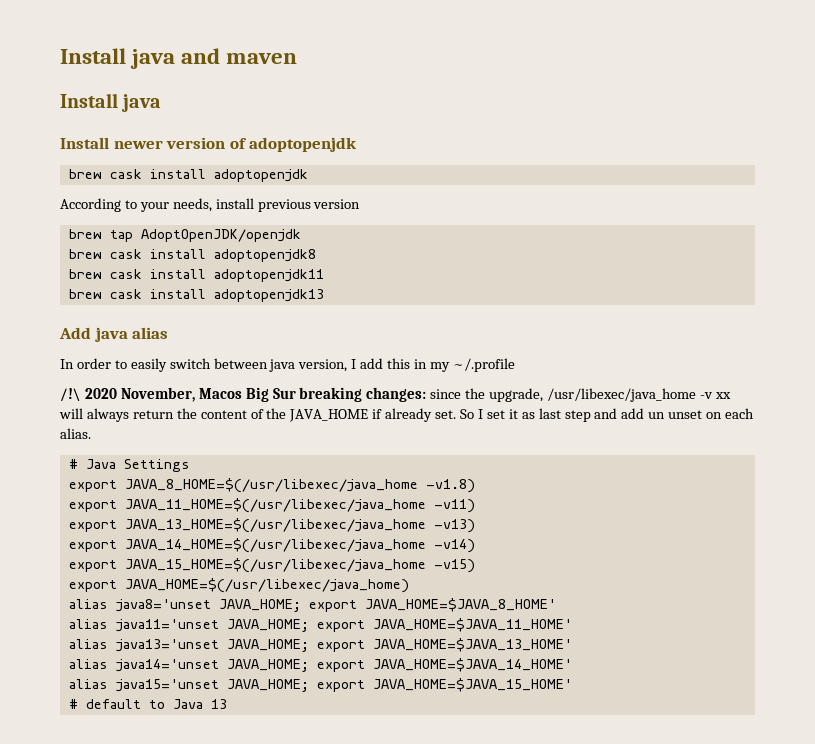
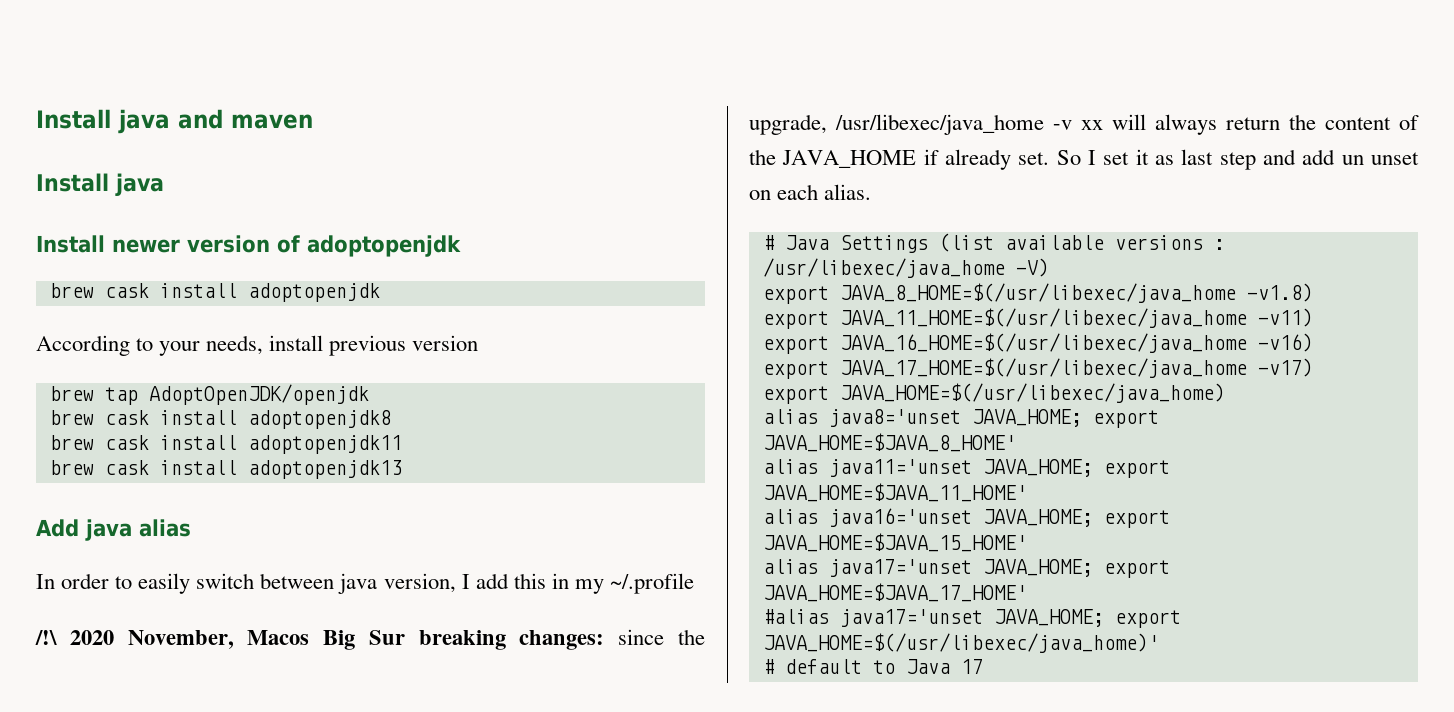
(190, 465) none -> [938,233,1225,252] [762,258,1049,278] (list available versions : /usr/libexec/java_home -V)
[124,518,475,533] [68,538,475,553] [68,558,475,573] JAVA_13_HOME=$(/usr/libexec/java_home -v13) // export JAVA_14_HOME=$(/usr/libexec/java_home -v14) // export JAVA_15_HOME=$(/usr/libexec/java_home -v15) -> [839,333,1313,353] [762,358,1313,379] JAVA_16_HOME=$(/usr/libexec/java_home -v16) // export JAVA_17_HOME=$(/usr/libexec/java_home -v17)
[115,638,572,652] [68,658,572,672] [68,678,572,692] java13='unset JAVA_HOME; export JAVA_HOME=$JAVA_13_HOME' // alias java14='unset JAVA_HOME; export JAVA_HOME=$JAVA_14_HOME' // alias java15='unset JAVA_HOME; export JAVA_HOME=$JAVA_15_HOME' -> [828,508,1170,528] [762,533,1027,552] [762,559,1170,578] [762,583,1027,602] [762,609,1181,628] [762,633,1159,653] java16='unset JAVA_HOME; export JAVA_HOME=$JAVA_15_HOME' // alias java17='unset JAVA_HOME; export JAVA_HOME=$JAVA_17_HOME' // #alias java17='unset JAVA_HOME; export JAVA_HOME=$(/usr/libexec/java_home)'
[210,699,227,709] 13 -> [960,659,983,674] 17

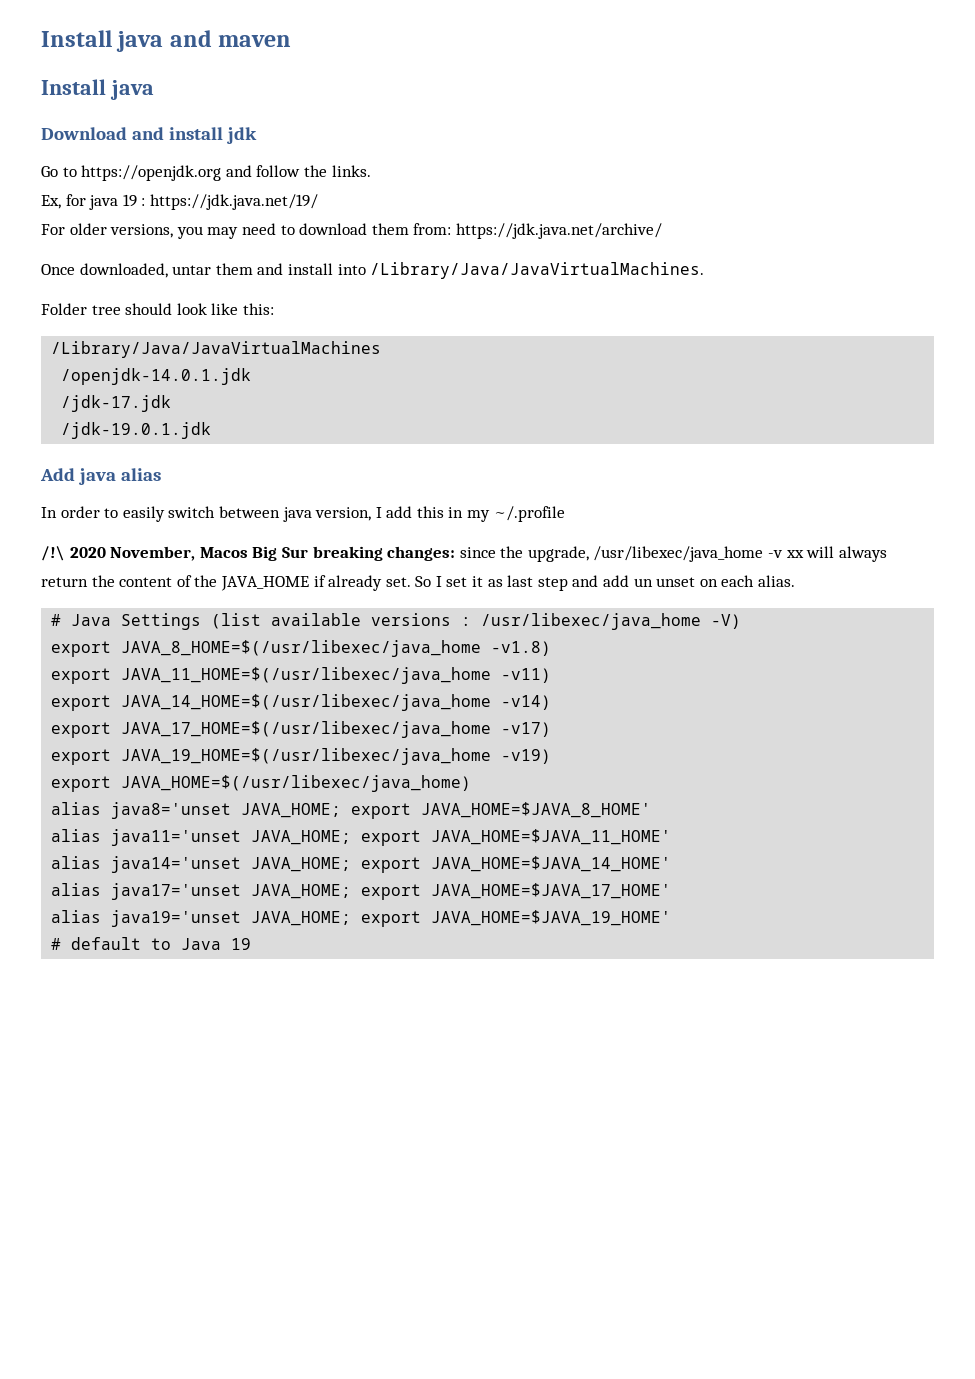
[36,235,461,257] [49,283,380,302] [36,335,479,356] [49,384,369,405] [49,410,391,429] [49,435,402,454] [49,460,402,479] Install newer version of adoptopenjdk // brew cask install adoptopenjdk // According to your needs, install previous version // brew tap AdoptOpenJDK/openjdk // brew cask install adoptopenjdk8 // brew cask install adoptopenjdk11 // brew cask install adoptopenjdk13 -> [41,127,258,144] [41,165,371,181] [41,194,318,210] [41,223,662,239] [41,262,705,279] [41,303,274,315] [51,341,382,358] [61,368,252,385] [61,395,172,412] [61,422,212,439] Download and install jdk // Go to https://openjdk.org and follow the links. // Ex, for java 19 : https://jdk.java.net/19/ // For older versions, you may need to download them from: https://jdk.java.net/archive/ // Once downloaded, untar them and install into /Library/Java/JavaVirtualMachines. // Folder tree should look like this: // /Library/Java/JavaVirtualMachines // /openjdk-14.0.1.jdk // /jdk-17.jdk // /jdk-19.0.1.jdk
[839,333,1313,353] JAVA_16_HOME=$(/usr/libexec/java_home -v16) -> [121,694,552,711] JAVA_14_HOME=$(/usr/libexec/java_home -v14)
(1313, 367) none -> [51,748,552,765] // export JAVA_19_HOME=$(/usr/libexec/java_home -v19)
[828,508,1170,528] [762,533,1027,552] java16='unset JAVA_HOME; export JAVA_HOME=$JAVA_15_HOME' -> [111,856,672,873] java14='unset JAVA_HOME; export JAVA_HOME=$JAVA_14_HOME'
[762,609,1181,628] [762,633,1159,653] #alias java17='unset JAVA_HOME; export JAVA_HOME=$(/usr/libexec/java_home)' -> [51,910,672,927] alias java19='unset JAVA_HOME; export JAVA_HOME=$JAVA_19_HOME'
[960,659,983,674] 17 -> [231,938,252,950] 19

